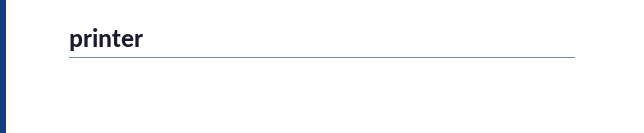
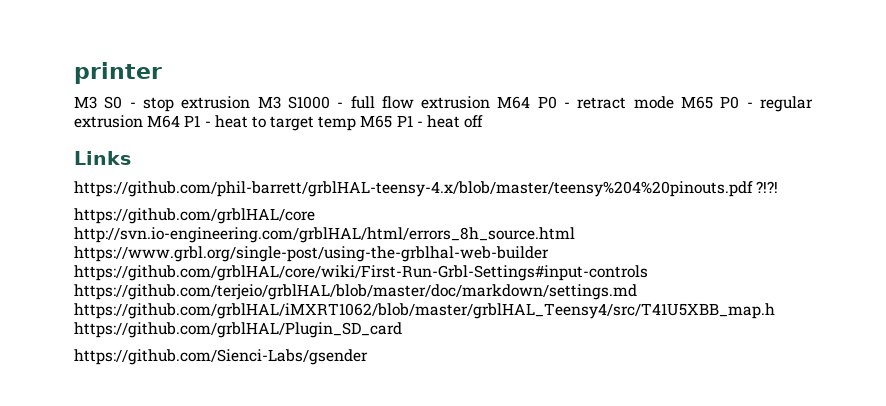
(143, 39) none -> [74,96,813,112] [74,115,484,131] [74,151,131,165] [74,181,779,197] [74,208,315,224] [74,227,575,243] [74,246,549,262] [74,265,648,281] [74,284,637,300] [74,303,775,319] [74,322,402,338] [74,349,368,365] // M3 S0 - stop extrusion M3 S1000 - full flow extrusion M64 P0 - retract mode M65 P0 - regular extrusion M64 P1 - heat to target temp M65 P1 - heat off // Links // https://github.com/phil-barrett/grblHAL-teensy-4.x/blob/master/teensy%204%20pinouts.pdf ?!?! // https://github.com/grblHAL/core http://svn.io-engineering.com/grblHAL/html/errors_8h_source.html https://www.grbl.org/single-post/using-the-grblhal-web-builder https://github.com/grblHAL/core/wiki/First-Run-Grbl-Settings#input-controls https://github.com/terjeio/grblHAL/blob/master/doc/markdown/settings.md https://github.com/grblHAL/iMXRT1062/blob/master/grblHAL_Teensy4/src/T41U5XBB_map.h https://github.com/grblHAL/Plugin_SD_card // https://github.com/Sienci-Labs/gsender

